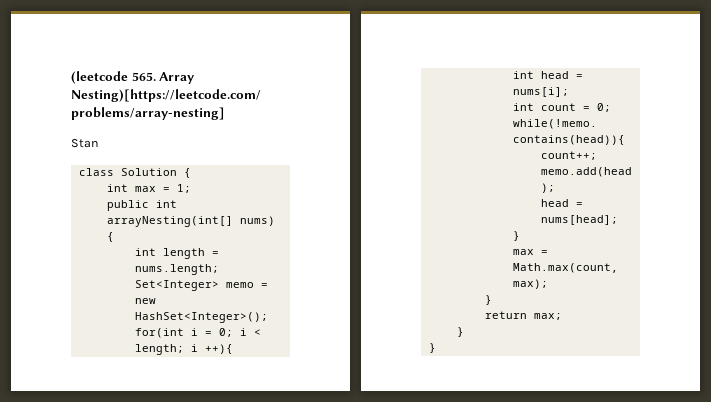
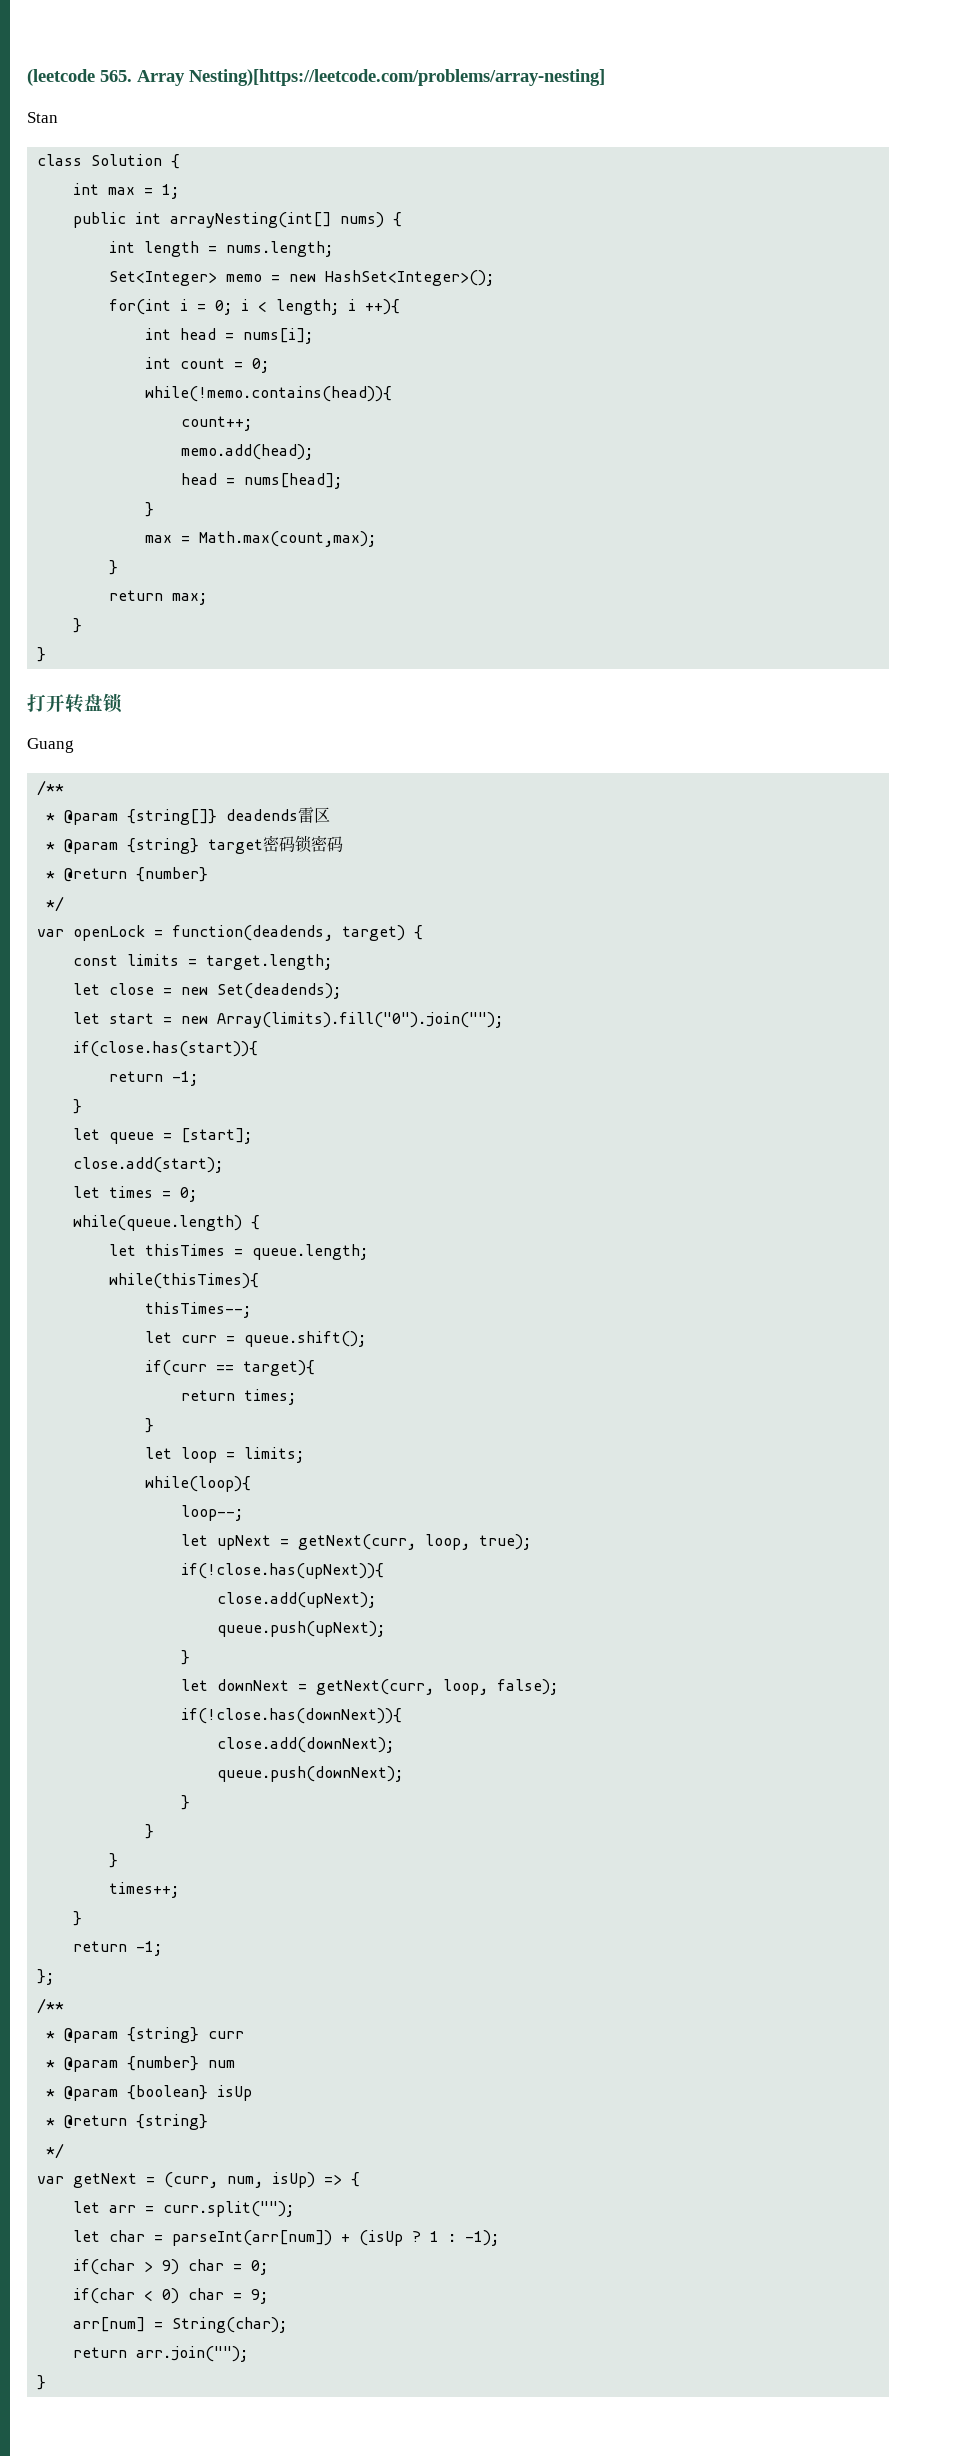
(436, 348) none -> [27,693,123,713] [27,738,74,753] [37,780,65,796] [46,807,331,825] [46,835,344,854] [46,867,209,882] [46,896,65,912] [37,925,424,941] [73,954,333,970] [73,983,342,999] [73,1012,504,1028] [73,1041,259,1057] [109,1071,199,1086] [73,1099,83,1114] [73,1128,253,1144] [73,1157,224,1173] [73,1186,198,1202] [73,1215,261,1231] [109,1244,369,1260] [109,1273,260,1289] [145,1302,252,1318] [145,1331,367,1347] [145,1360,316,1376] [181,1389,297,1405] [145,1418,155,1433] [145,1447,305,1463] [145,1476,252,1492] [181,1505,244,1521] [181,1534,532,1550] [181,1563,385,1579] [217,1592,377,1608] [217,1621,386,1637] [181,1650,191,1665] [181,1679,559,1695] [181,1708,403,1724] [217,1737,395,1753] [217,1766,404,1782] [181,1795,191,1810] [145,1824,155,1839] [109,1853,119,1868] [109,1882,180,1898] [73,1911,83,1926] [73,1941,163,1956] [37,1969,55,1985] [37,1998,65,2014] [46,2027,245,2043] [46,2056,236,2072] [46,2085,253,2101] [46,2114,209,2130] [46,2143,65,2159] [37,2172,361,2188] [73,2201,295,2217] [73,2230,500,2246] [73,2259,269,2275] [73,2288,269,2304] [73,2317,288,2333] [73,2346,249,2362] [37,2375,47,2390] // 打开转盘锁 // Guang // /** // * @param {string[]} deadends雷区 // * @param {string} target密码锁密码 // * @return {number} // */ // var openLock = function(deadends, target) { // const limits = target.length; // let close = new Set(deadends); // let start = new Array(limits).fill("0").join(""); // if(close.has(start)){ // return -1; // } // let queue = [start]; // close.add(start); // let times = 0; // while(queue.length) { // let thisTimes = queue.length; // while(thisTimes){ // thisTimes--; // let curr = queue.shift(); // if(curr == target){ // return times; // } // let loop = limits; // while(loop){ // loop--; // let upNext = getNext(curr, loop, true); // if(!close.has(upNext)){ // close.add(upNext); // queue.push(upNext); // } // let downNext = getNext(curr, loop, false); // if(!close.has(downNext)){ // close.add(downNext); // queue.push(downNext); // } // } // } // times++; // } // return -1; // }; // /** // * @param {string} curr // * @param {number} num // * @param {boolean} isUp // * @return {string} // */ // var getNext = (curr, num, isUp) => { // let arr = curr.split(""); // let char = parseInt(arr[num]) + (isUp ? 1 : -1); // if(char > 9) char = 0; // if(char < 0) char = 9; // arr[num] = String(char); // return arr.join(""); // }

